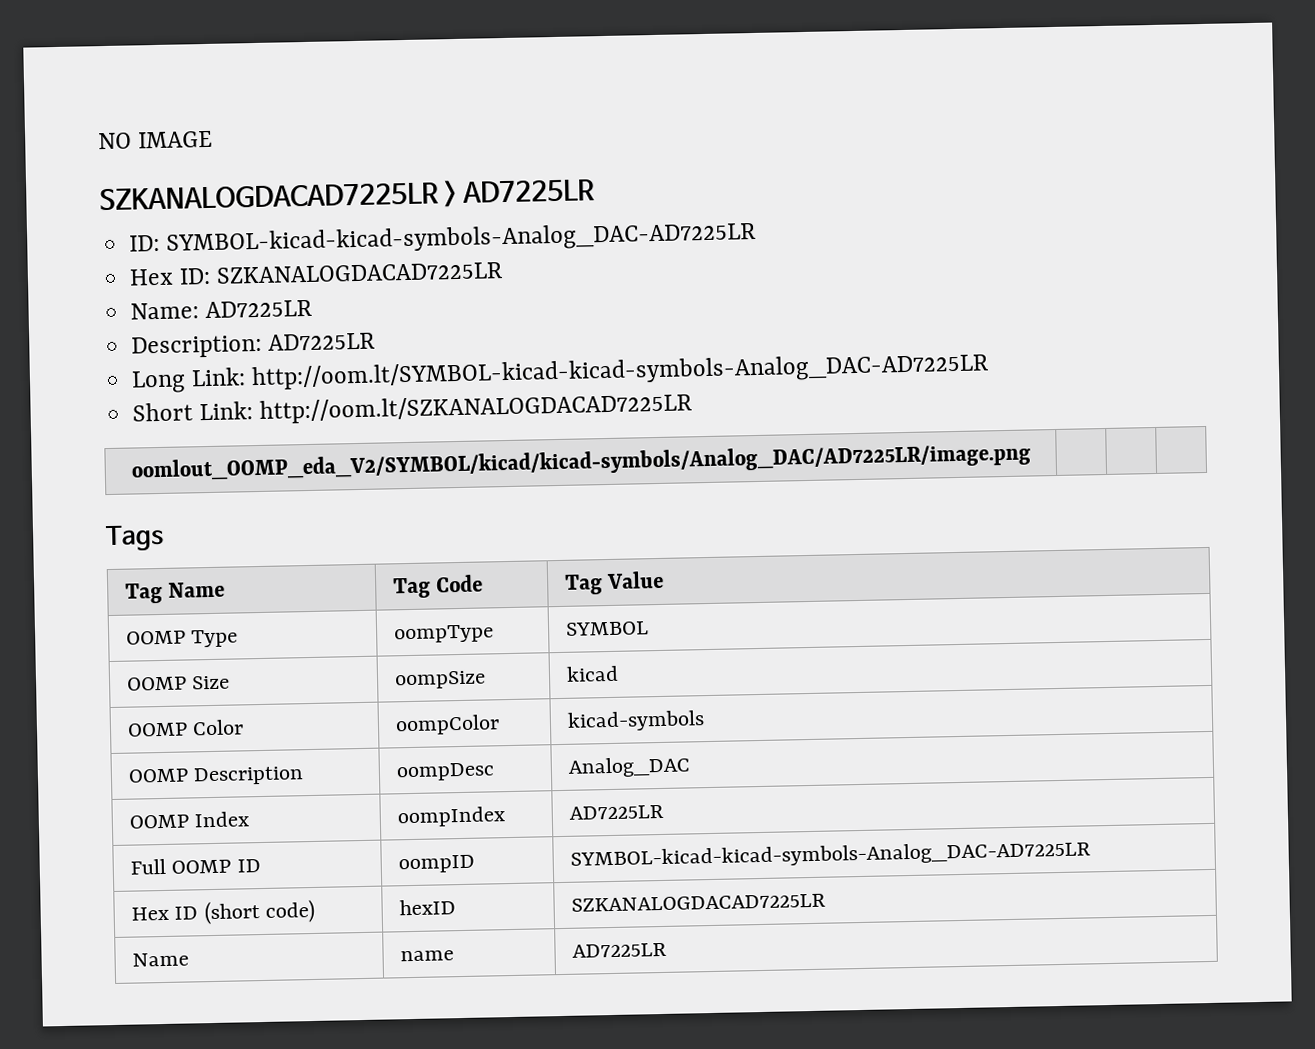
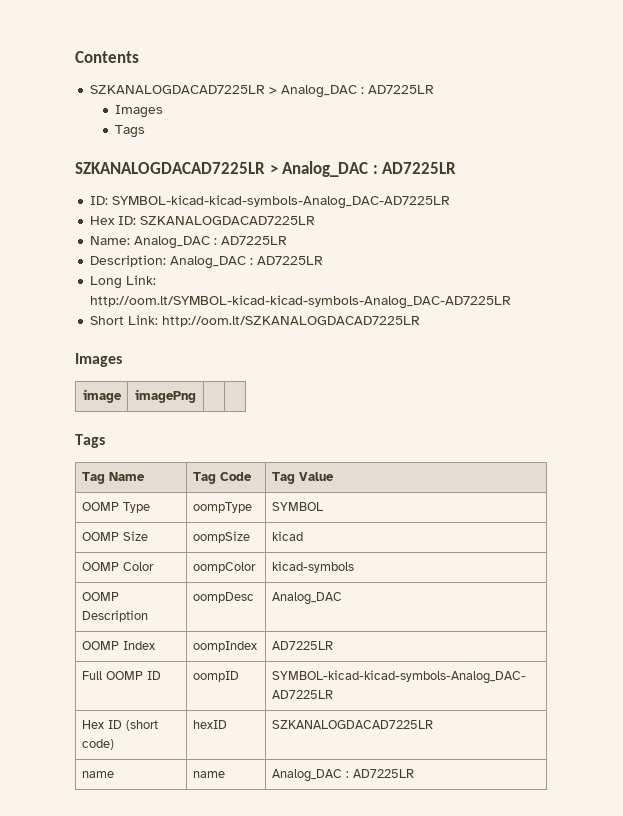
[98,130,214,150] [99,179,458,211] NO IMAGE // SZKANALOGDACAD7225LR > -> [75,51,139,63] [90,85,435,98] [115,105,164,118] [115,125,146,138] [75,161,378,177] Contents // SZKANALOGDACAD7225LR > Analog_DAC : AD7225LR // Images // Tags // SZKANALOGDACAD7225LR > Analog_DAC :
(200, 311) none -> [134,236,218,249] Analog_DAC :
(263, 346) none -> [170,256,254,269] Analog_DAC :
[130,442,1031,483] // oomlout_OOMP_eda_V2/SYMBOL/kicad/kicad-symbols/Analog_DAC/AD7225LR/image.png | -> [75,353,122,367] [82,389,122,403] [135,389,196,403] // Images // image | imagePng
[132,952,190,967] [400,950,455,962] Name | name | -> [81,771,114,778] [192,771,225,778] [271,769,349,782] name | name | Analog_DAC :

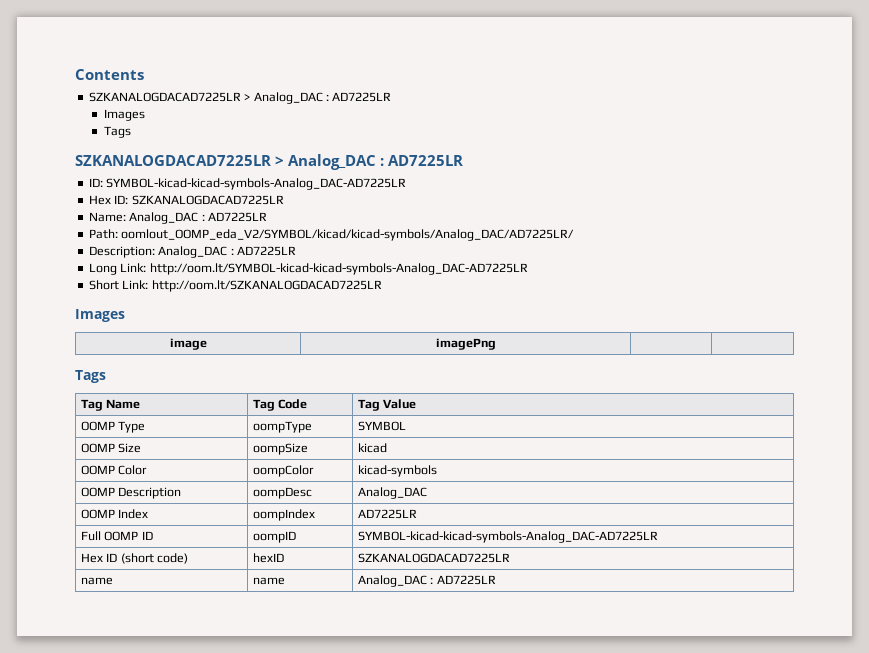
(288, 240) none -> [88,229,575,241] // Path: oomlout_OOMP_eda_V2/SYMBOL/kicad/kicad-symbols/Analog_DAC/AD7225LR/

